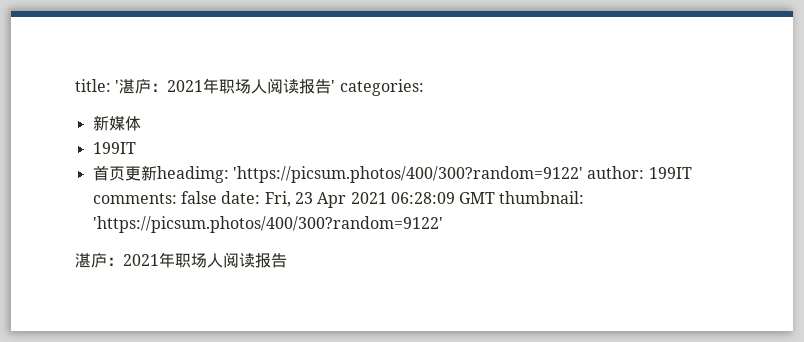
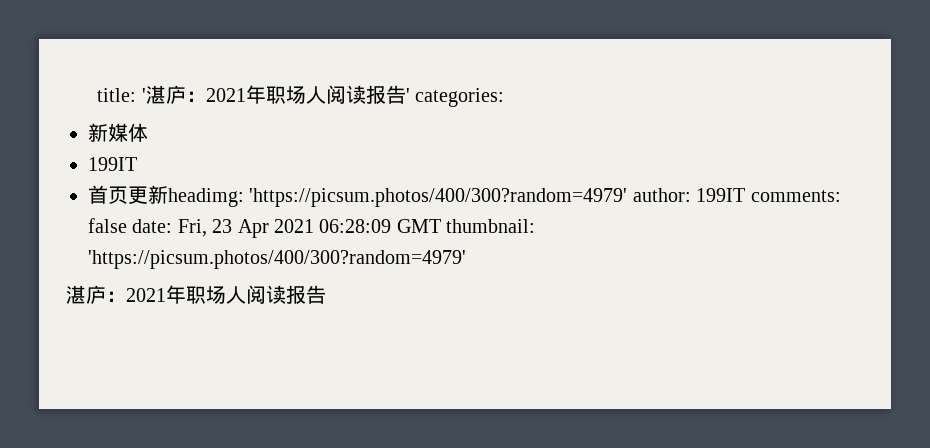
[232,166,583,183] 'https://picsum.photos/400/300?random=9122' -> [249,188,628,207] 'https://picsum.photos/400/300?random=4979'
[92,216,443,233] 'https://picsum.photos/400/300?random=9122' -> [88,250,466,269] 'https://picsum.photos/400/300?random=4979'

